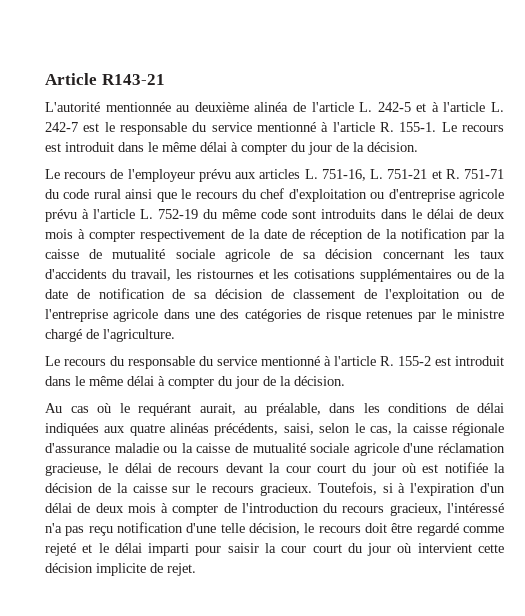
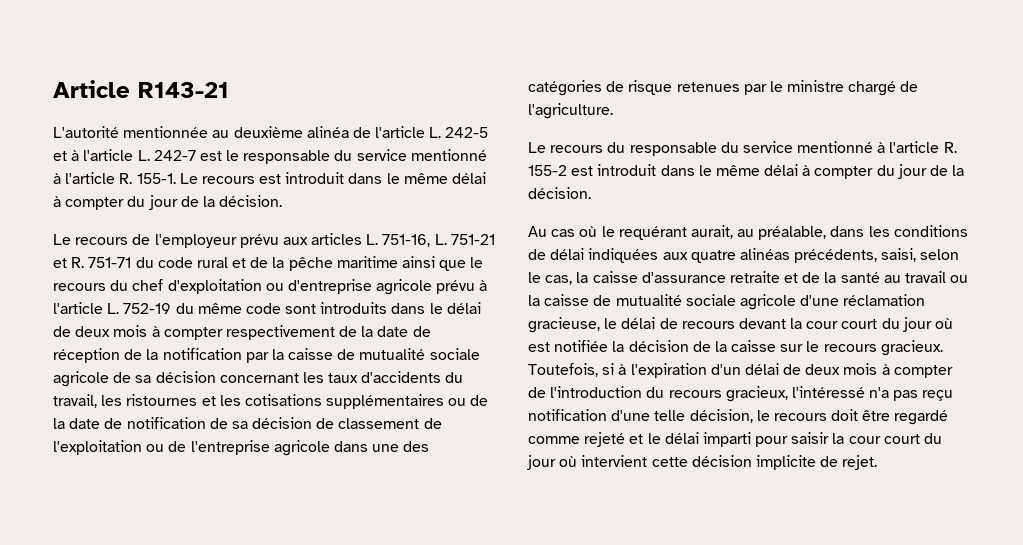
(121, 194) none -> [232,256,398,271] et de la pêche maritime
[452,423,505,436] [45,443,159,453] régionale d'assurance maladie -> [641,271,947,283] d'assurance retraite et de la santé au travail

